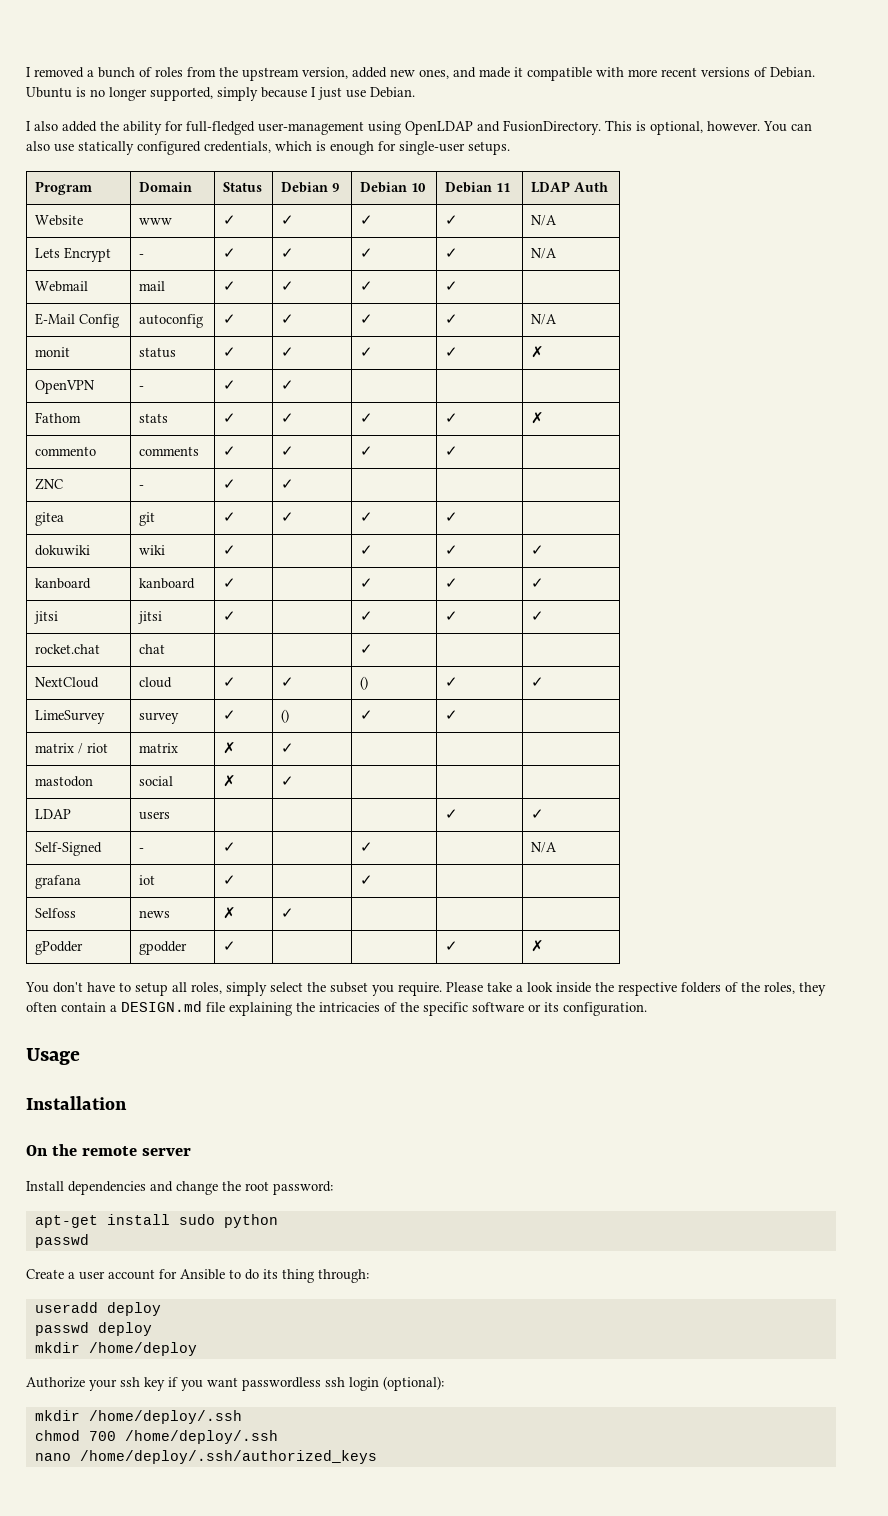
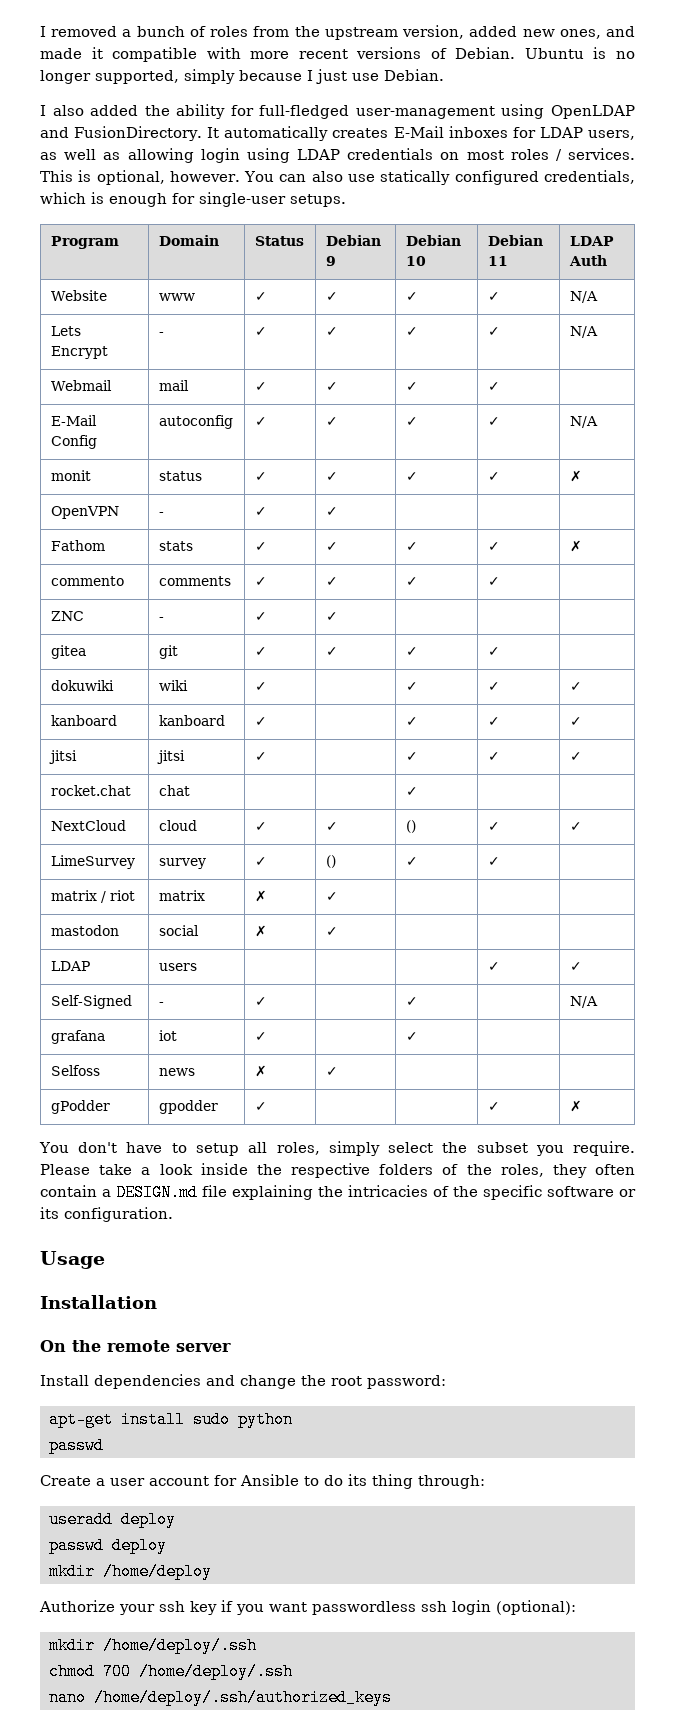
(601, 127) none -> [207,126,635,141] [40,148,635,163] It automatically creates E-Mail inboxes for LDAP users, as well as allowing login using LDAP credentials on most roles / services.

